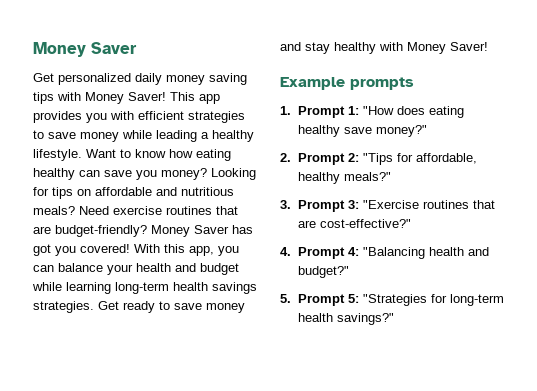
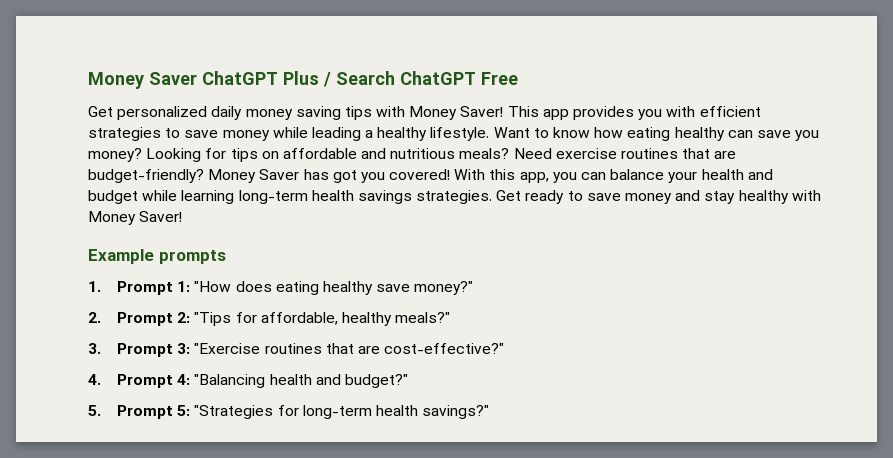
[33,42,137,57] Money Saver -> [88,71,518,89] Money Saver ChatGPT Plus / Search ChatGPT Free

